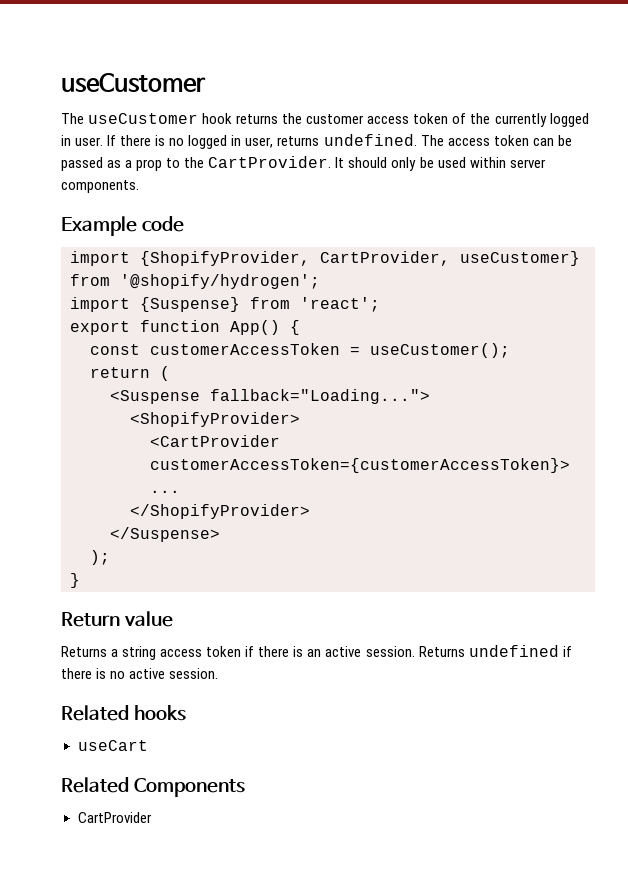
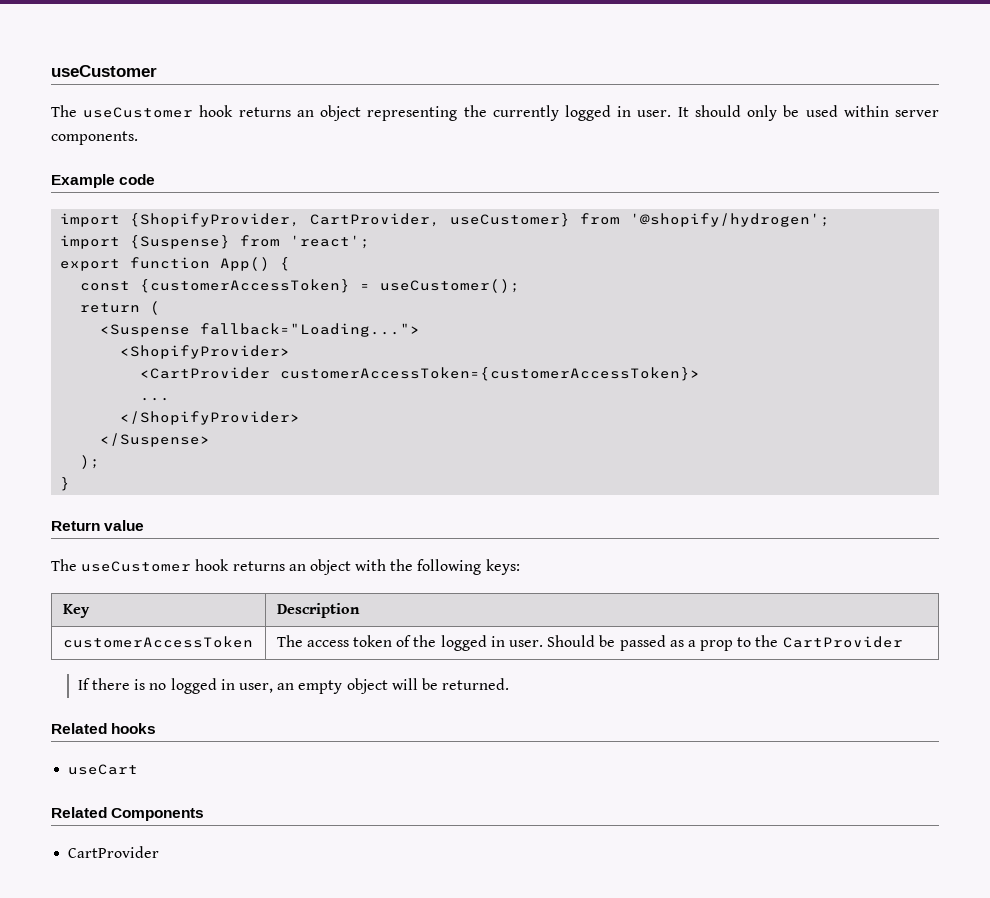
[282,113,467,124] the customer access token of -> [296,105,458,121] an object representing
[107,134,572,149] [61,156,332,171] If there is no logged in user, returns undefined. The access token can be passed as a prop to the CartProvider. -> (672, 113) none
[150,343,340,355] customerAccessToken -> [140,279,351,293] {customerAccessToken}
[61,645,572,660] [61,668,219,679] Returns a string access token if there is an active session. Returns undefined if there is no active session. -> [51,559,520,575] [62,604,90,618] [276,603,360,618] [62,636,253,648] [276,635,903,651] [77,678,510,694] The useCustomer hook returns an object with the following keys: // Key | Description // customerAccessToken | The access token of the logged in user. Should be passed as a prop to the CartProvider // If there is no logged in user, an empty object will be returned.

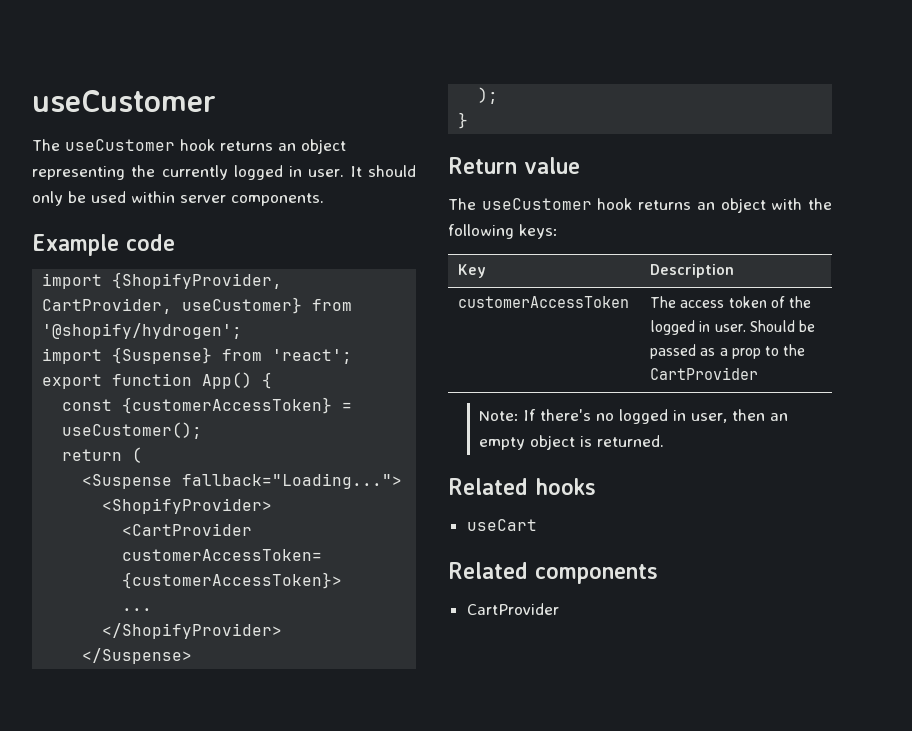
[77,678,146,690] If there is -> [479,409,592,421] Note: If there's
(273, 688) none -> [732,409,766,421] then
[391,678,438,690] will be -> [580,436,593,447] is
[111,808,205,821] Components -> [535,564,658,584] components

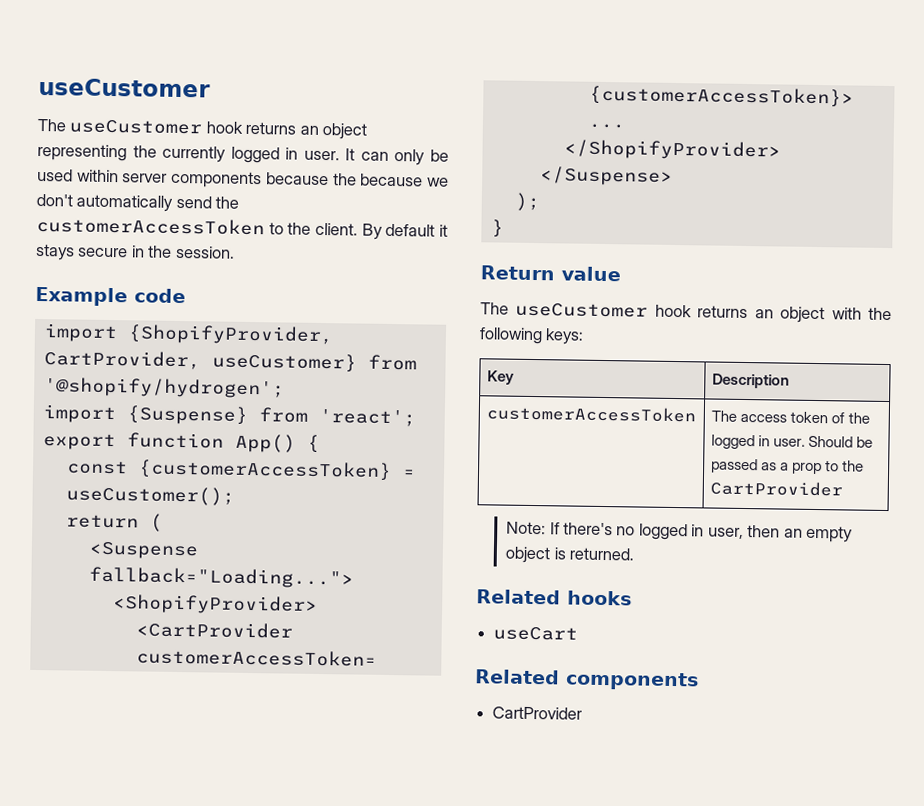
[368,165,416,177] should -> [360,151,389,161] can
[231,193,324,206] components. -> [171,170,450,189] [36,193,240,212] [36,216,449,240] [35,243,235,261] components because the because we don't automatically send the customerAccessToken to the client. By default it stays secure in the session.

